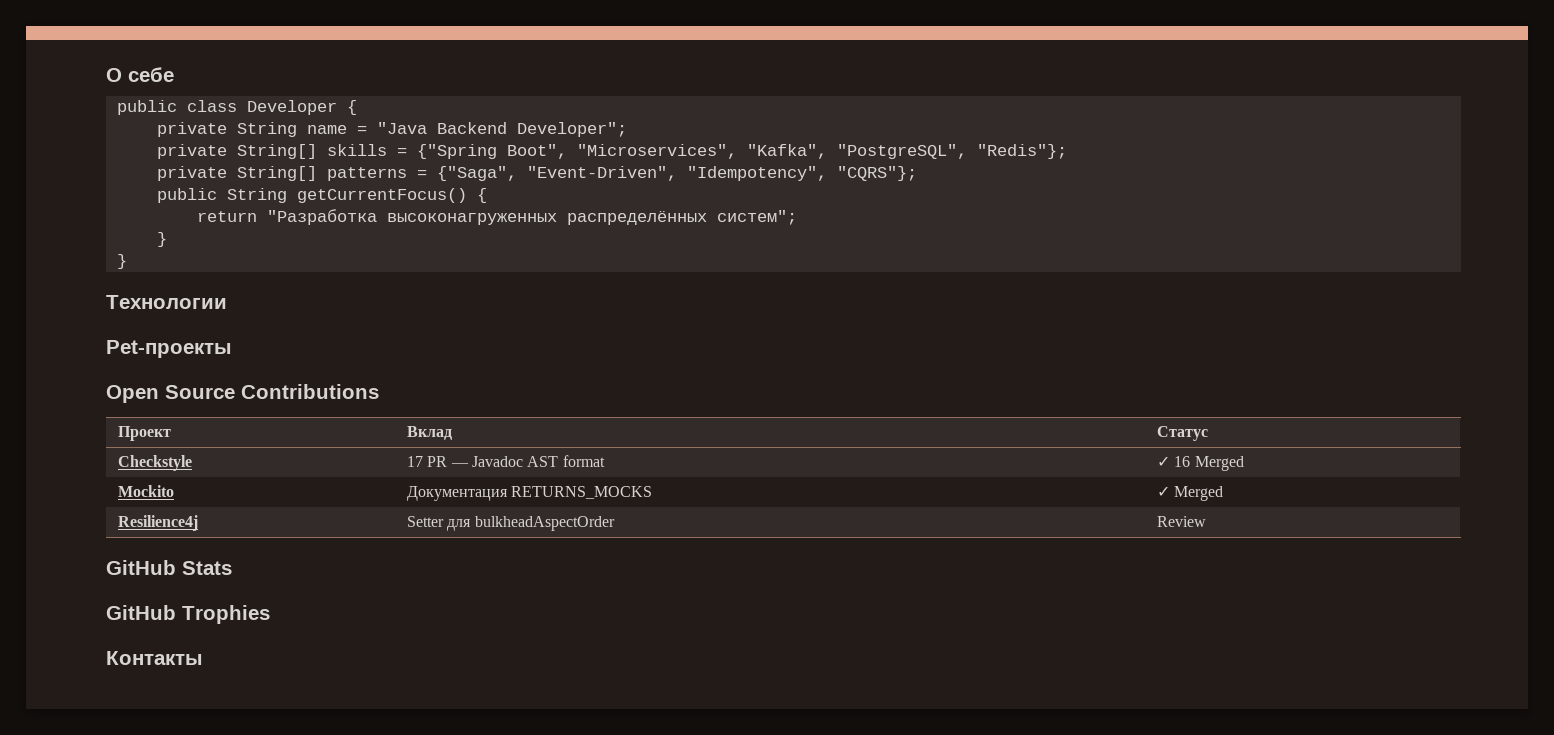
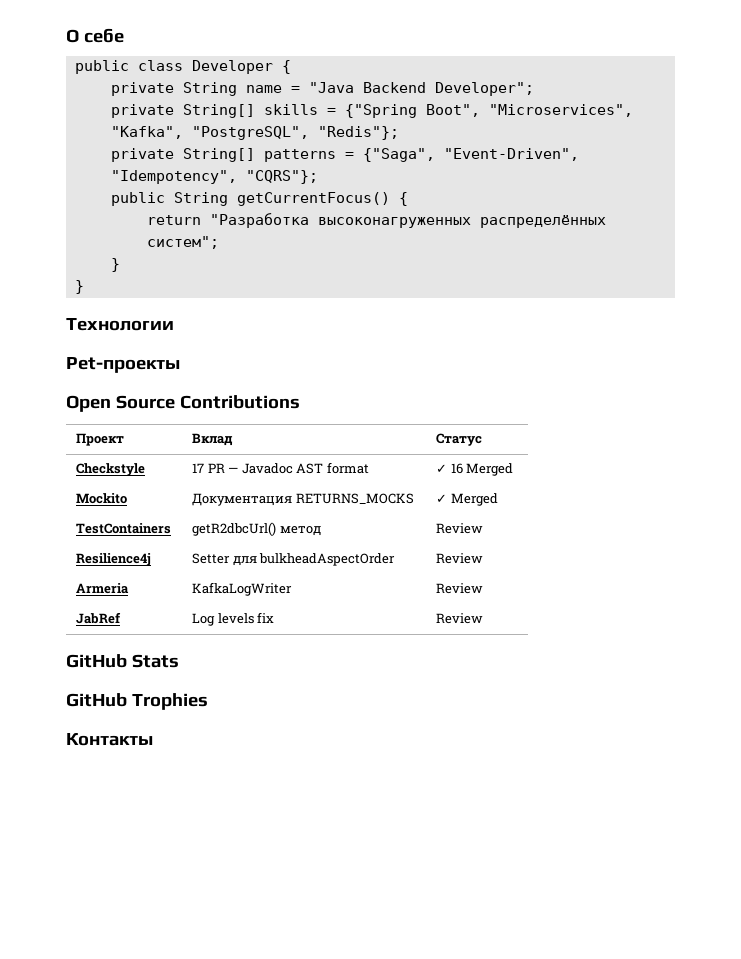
(1224, 493) none -> [76,523,172,534] [192,522,321,536] [436,523,484,534] // TestContainers | getR2dbcUrl() метод | Review
(1206, 521) none -> [76,583,130,594] [192,582,293,596] [436,583,484,594] [76,612,122,624] [192,612,275,626] [436,613,484,624] // Armeria | KafkaLogWriter | Review // JabRef | Log levels fix | Review

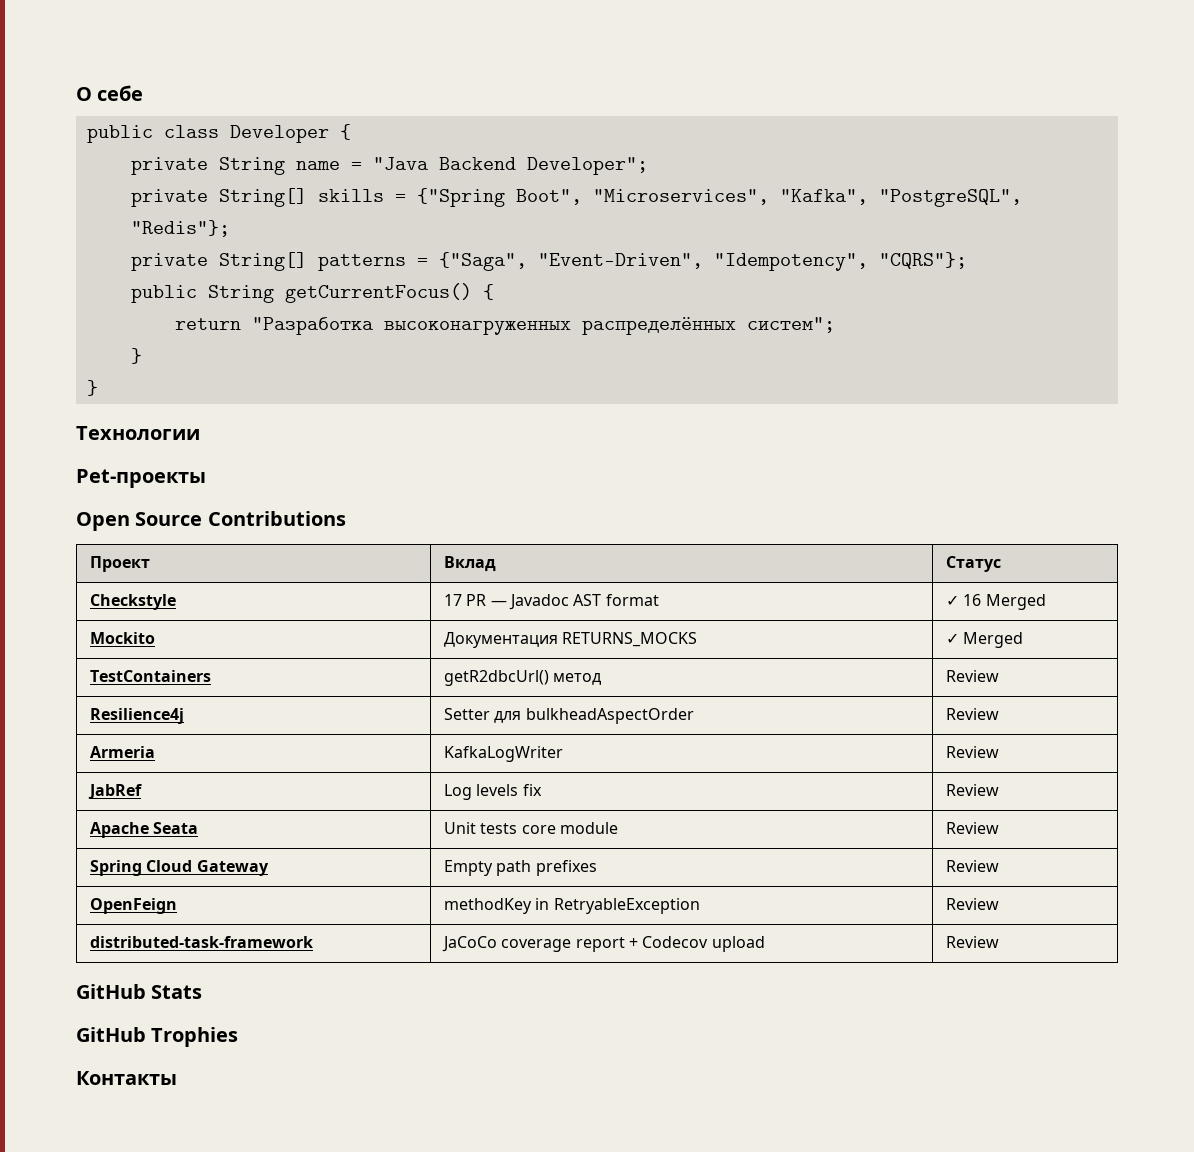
(484, 618) none -> [90,822,199,838] [444,822,619,834] [946,822,1000,834] [90,860,269,876] [444,860,597,876] [946,860,1000,872] [90,898,178,914] [444,898,700,914] [946,898,1000,910] [90,936,314,948] [442,936,765,952] [946,936,1000,948] // Apache Seata | Unit tests core module | Review // Spring Cloud Gateway | Empty path prefixes | Review // OpenFeign | methodKey in RetryableException | Review // distributed-task-framework | JaCoCo coverage report + Codecov upload | Review

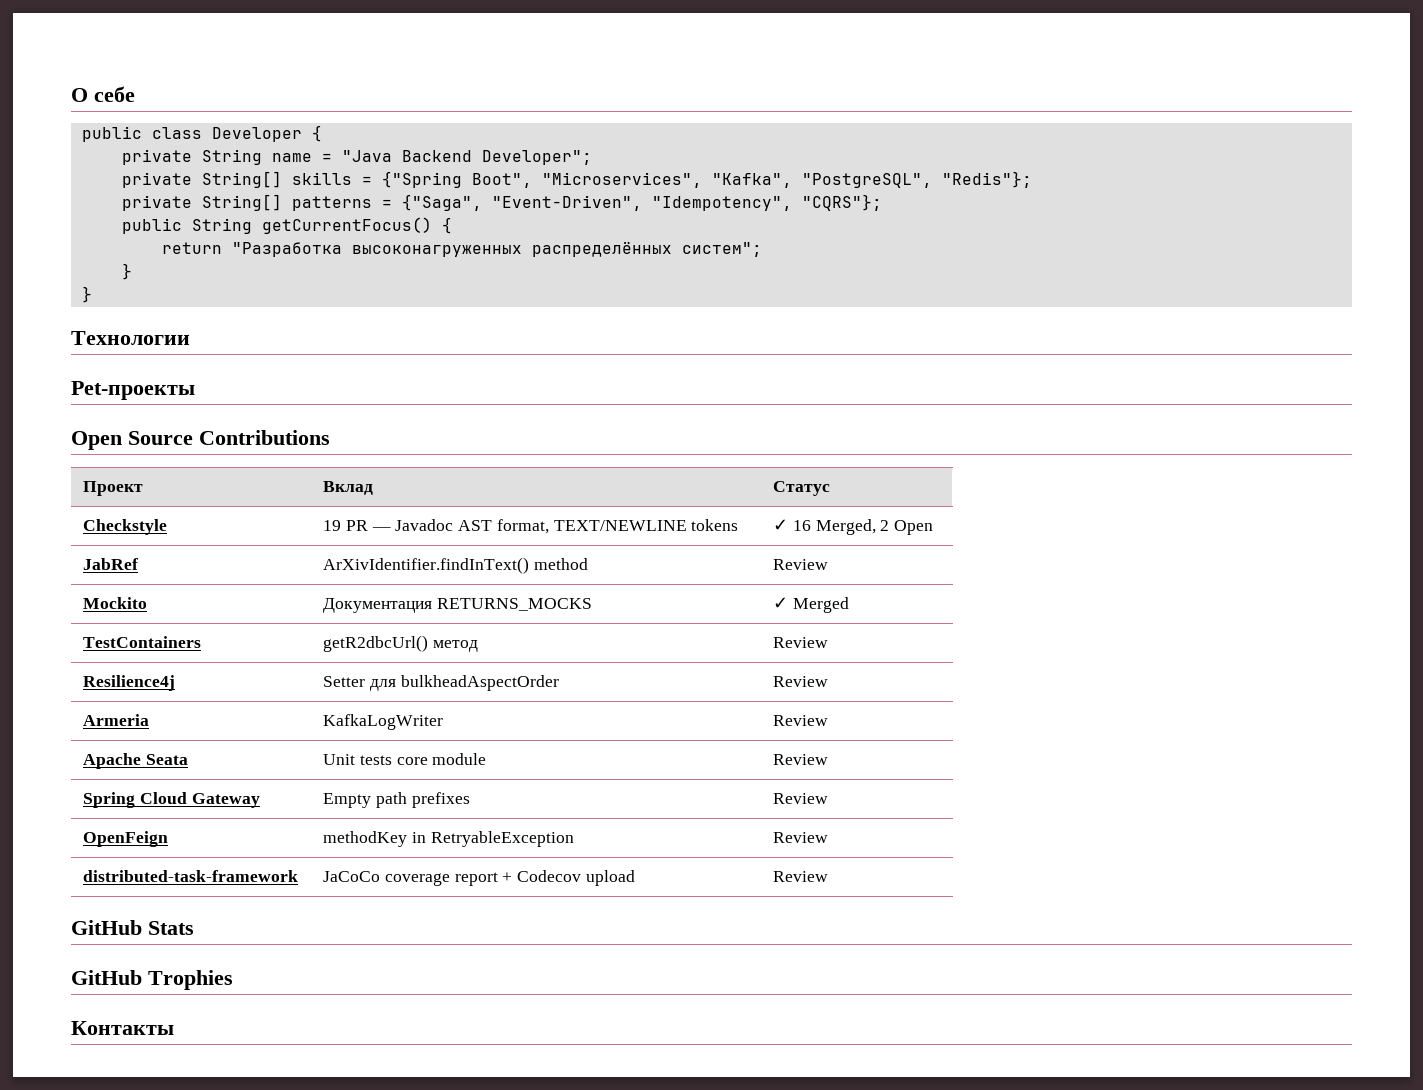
[444,594,463,606] 17 -> [323,520,342,531] 19
[605,594,659,606] format -> [496,519,739,534] format, TEXT/NEWLINE tokens
[985,594,1046,610] Merged -> [815,519,934,535] [83,558,139,570] [323,557,588,574] [773,559,829,570] Merged, 2 Open // JabRef | ArXivIdentifier.findInText() method | Review
[88,784,143,799] [444,784,542,800] [946,784,1000,796] // JabRef | Log levels fix | Review -> (829, 720) none

